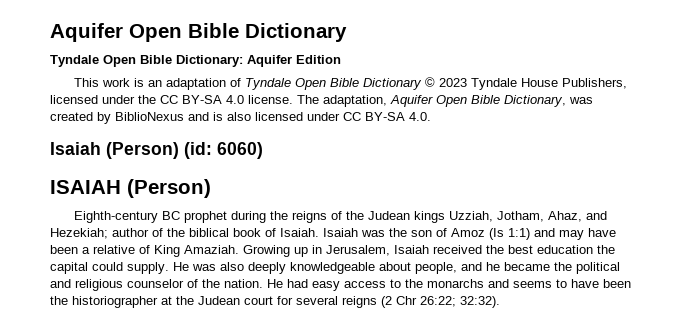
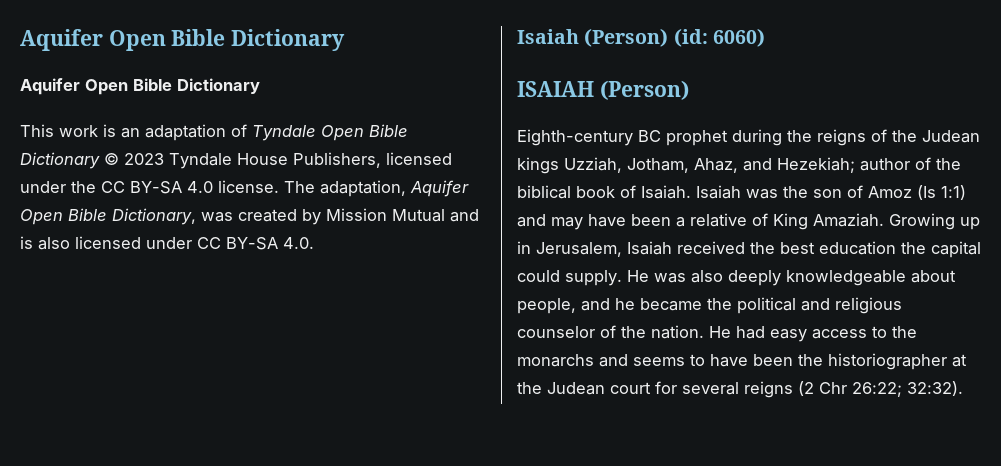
[50,23,347,42] [50,55,341,67] Aquifer Open Bible Dictionary // Tyndale Open Bible Dictionary: Aquifer Edition -> [20,29,346,51] [20,78,260,95] Aquifer Open Bible Dictionary // Aquifer Open Bible Dictionary
[115,112,184,121] BiblioNexus -> [326,208,445,222] Mission Mutual

